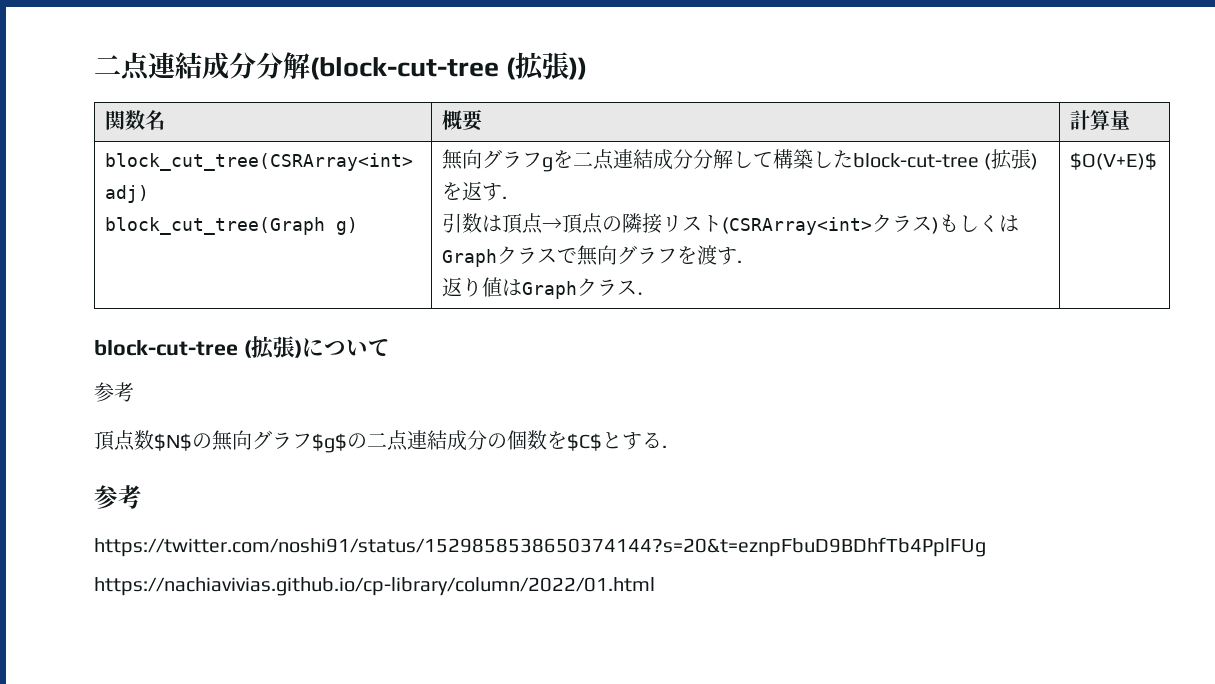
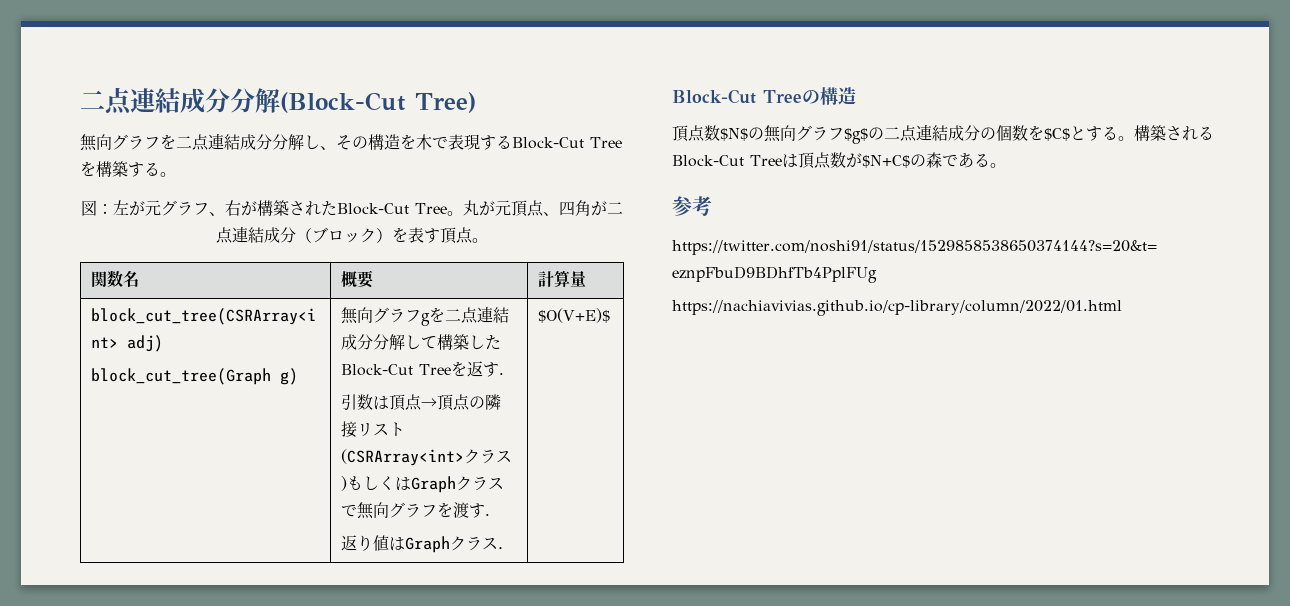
[94,52,588,81] 二点連結成分分解(block-cut-tree (拡張)) -> [80,87,476,115] [80,133,622,151] [80,161,176,177] [81,200,623,217] [216,226,488,244] 二点連結成分分解(Block-Cut Tree) // 無向グラフを二点連結成分分解し、その構造を木で表現するBlock-Cut Treeを構築する。 // 図：左が元グラフ、右が構築されたBlock-Cut Tree。丸が元頂点、四角が二点連結成分（ブロック）を表す頂点。
[852,149,1039,170] block-cut-tree (拡張) -> [341,364,452,376] Block-Cut Tree
[94,336,390,359] [94,382,134,402] block-cut-tree (拡張)について // 参考 -> [672,87,856,105] Block-Cut Treeの構造
[662,445,667,448] . -> [1118,125,1214,141] [672,152,1006,169] 。構築されるBlock-Cut Treeは頂点数が$N+C$の森である。

